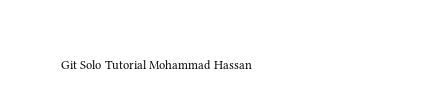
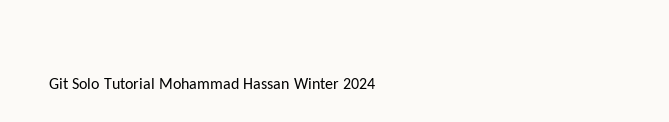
(252, 65) none -> [293,78,375,89] Winter 2024

